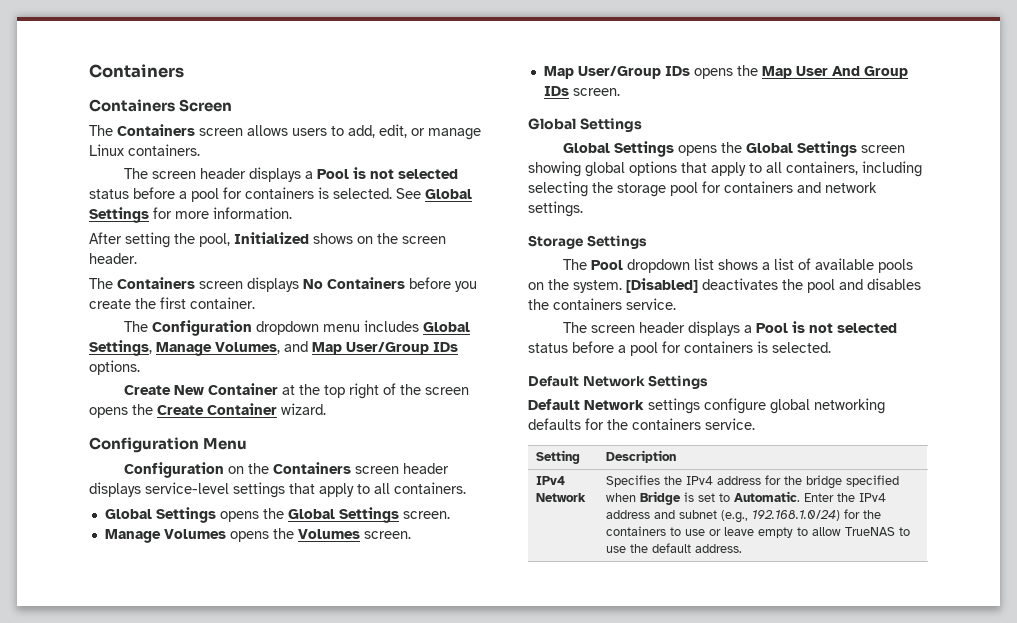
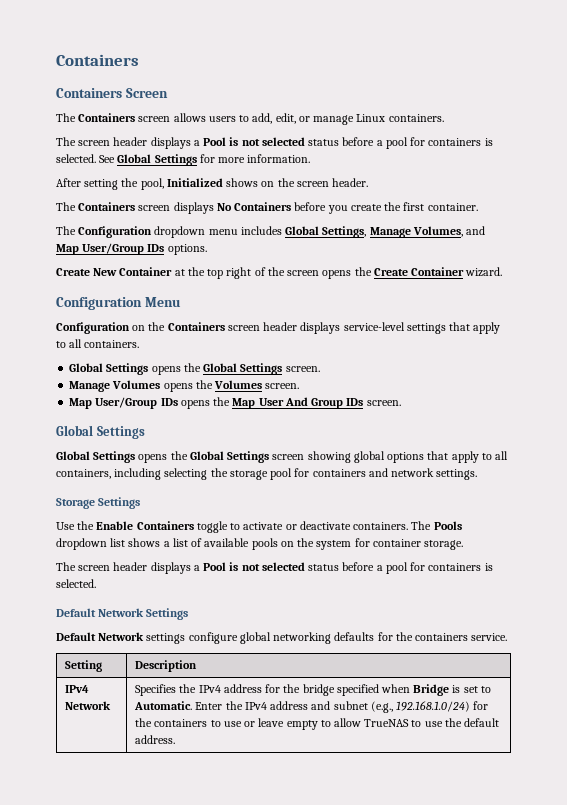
[562,259,623,270] The Pool -> [56,521,462,533] Use the Enable Containers toggle to activate or deactivate containers. The Pools
[573,278,921,293] [528,298,676,310] system. [Disabled] deactivates the pool and disables the containers service. -> [316,538,464,550] system for container storage.

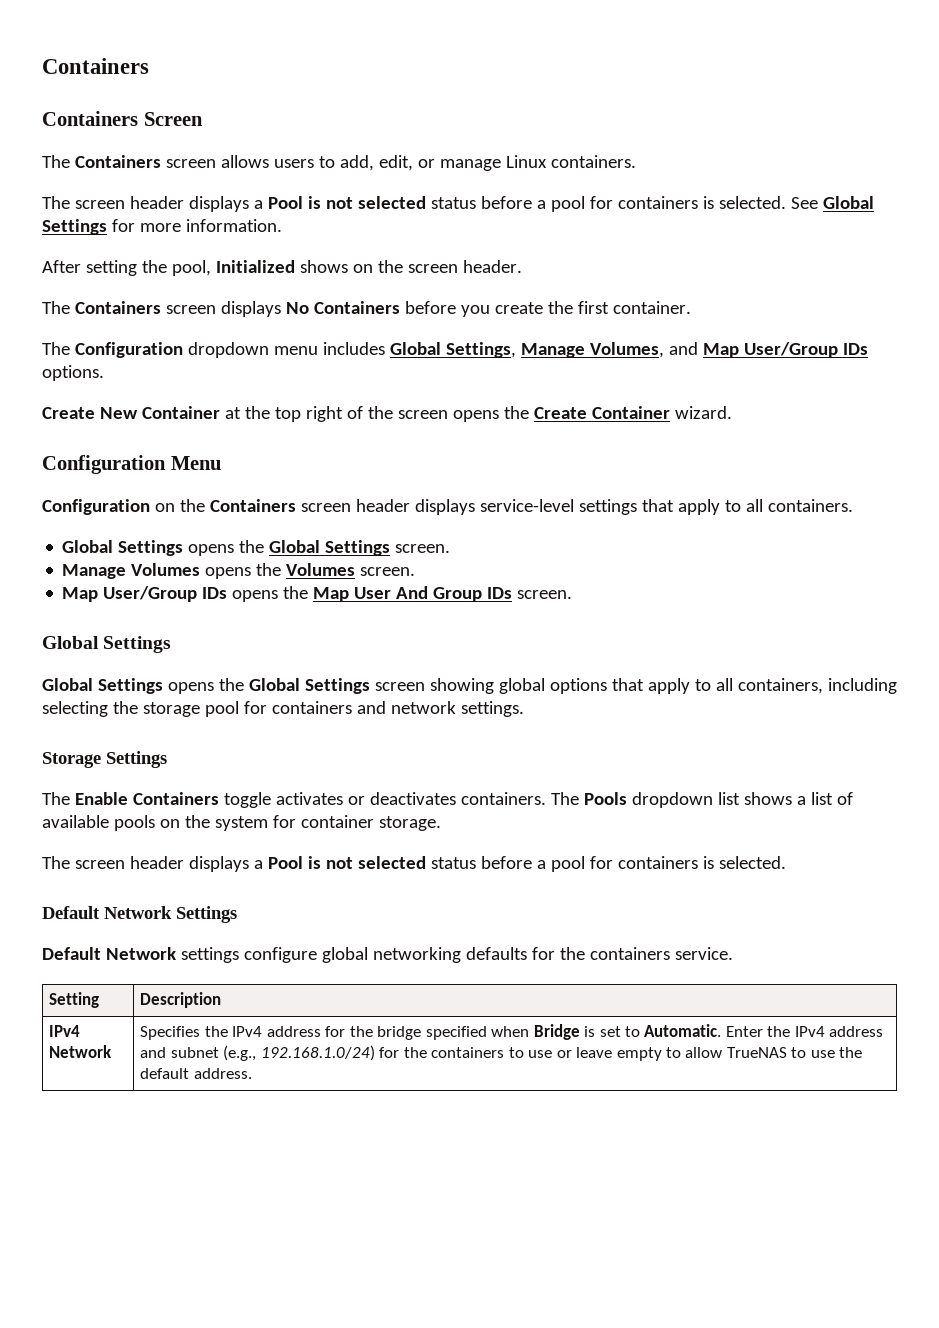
[56,521,95,530] Use the -> [42,792,70,805] The
[230,521,351,530] to activate or deactivate -> [275,792,456,805] activates or deactivates

